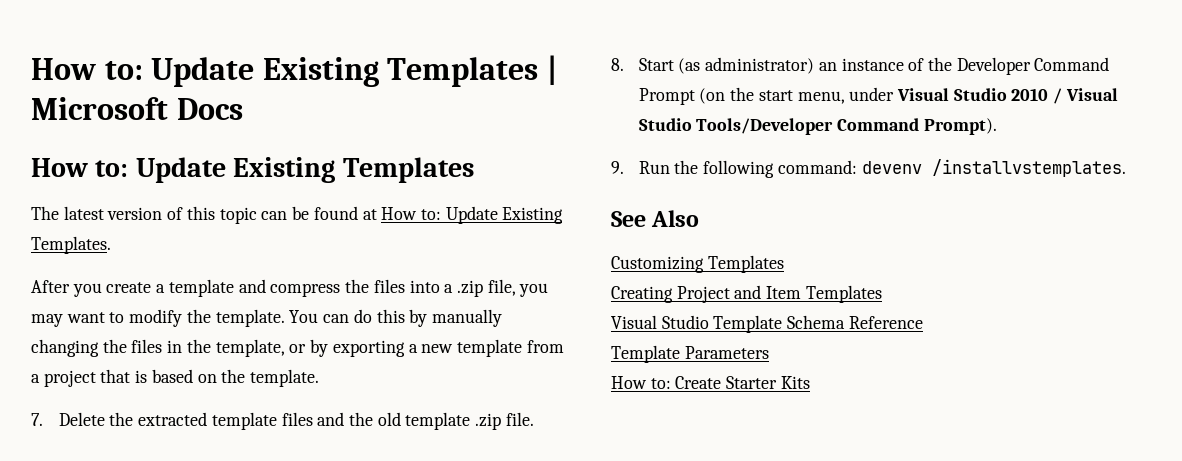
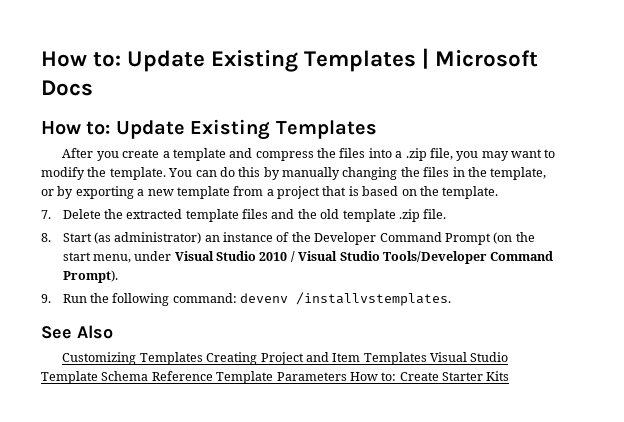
[31,206,564,224] [31,236,111,254] // The latest version of this topic can be found at How to: Update Existing Templates. -> (377, 129) none
(784, 264) // -> (203, 358) none
(882, 294) // -> (427, 358) none
(923, 322) // -> (213, 376) none
(769, 352) // -> (347, 376) none

